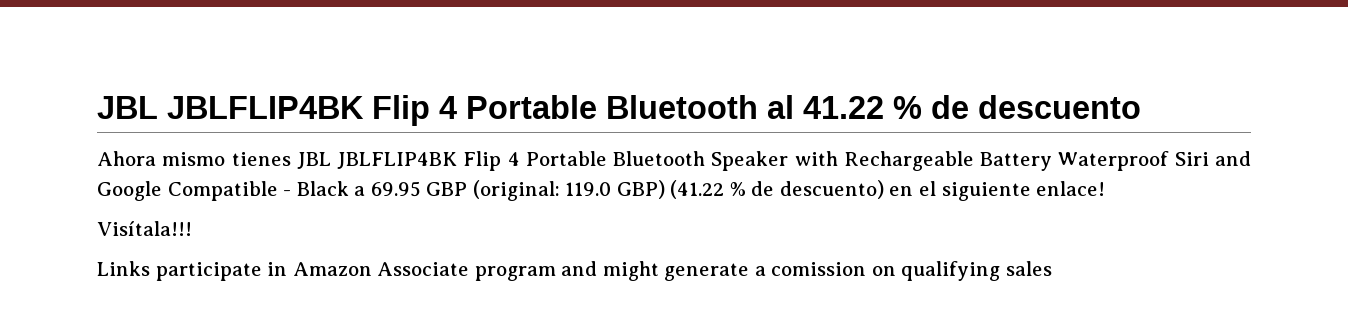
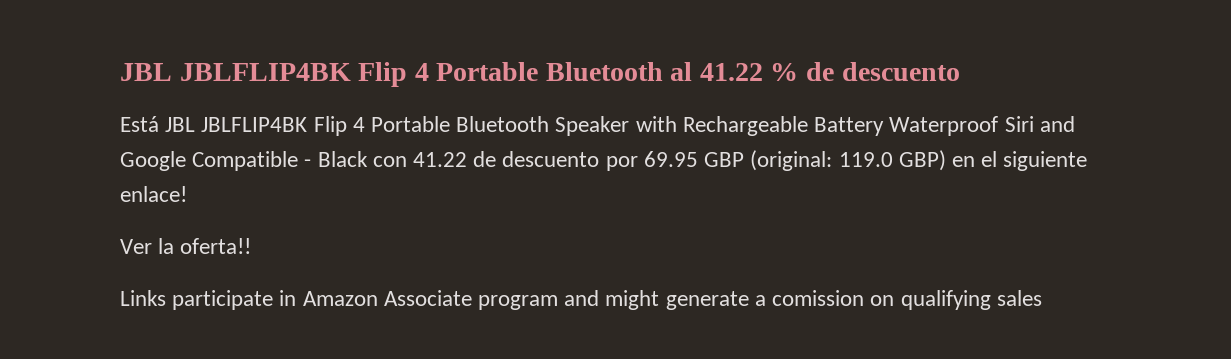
[97,151,291,166] Ahora mismo tienes -> [120,116,159,132] Está
[354,186,366,196] a -> [372,151,638,171] con 41.22 de descuento por
[670,180,884,199] (41.22 % de descuento) -> (946, 160) none
[97,221,192,236] Visítala!!! -> [120,238,252,254] Ver la oferta!!

